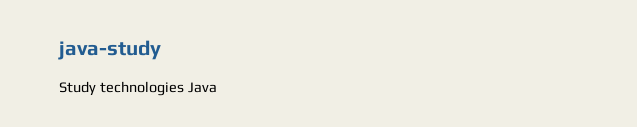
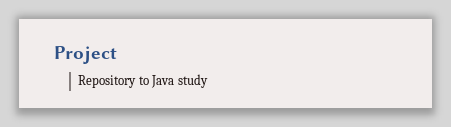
[58,40,161,60] [59,81,217,96] java-study // Study technologies Java -> [54,46,117,64] [78,74,208,88] Project // Repository to Java study

